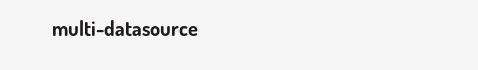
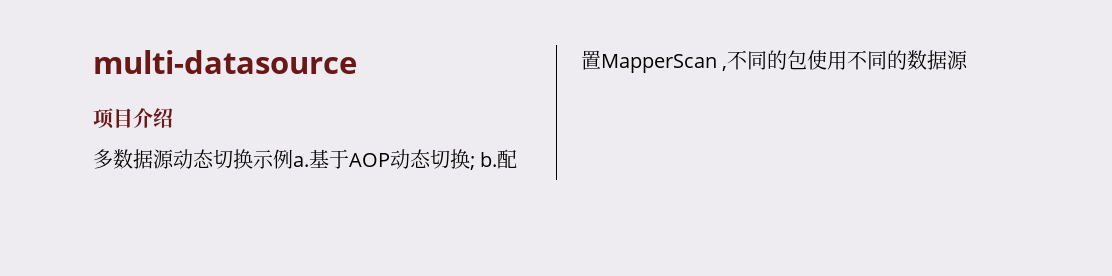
(198, 28) none -> [93,108,173,129] [93,149,518,170] [581,50,969,73] // 项目介绍 // 多数据源动态切换示例a.基于AOP动态切换; b.配置MapperScan ,不同的包使用不同的数据源

